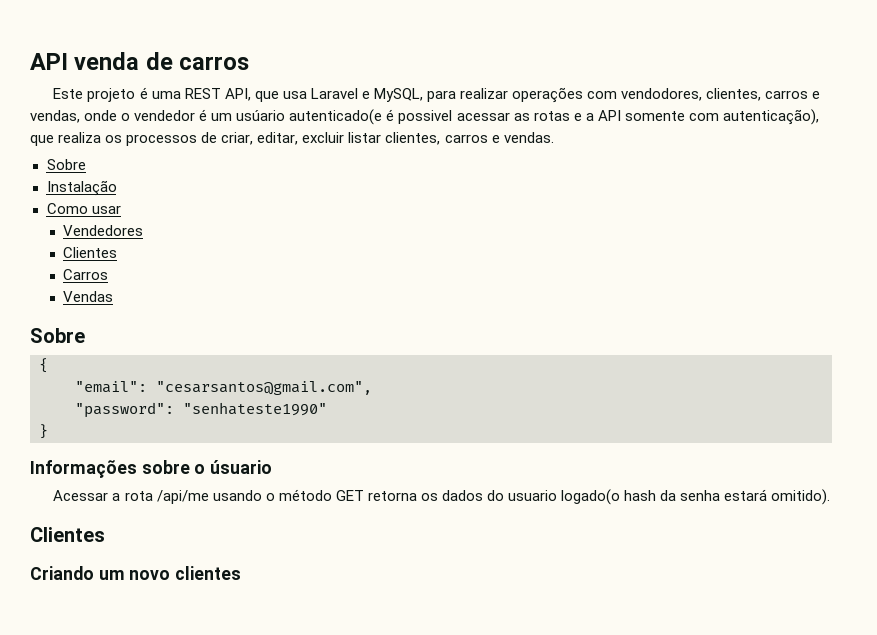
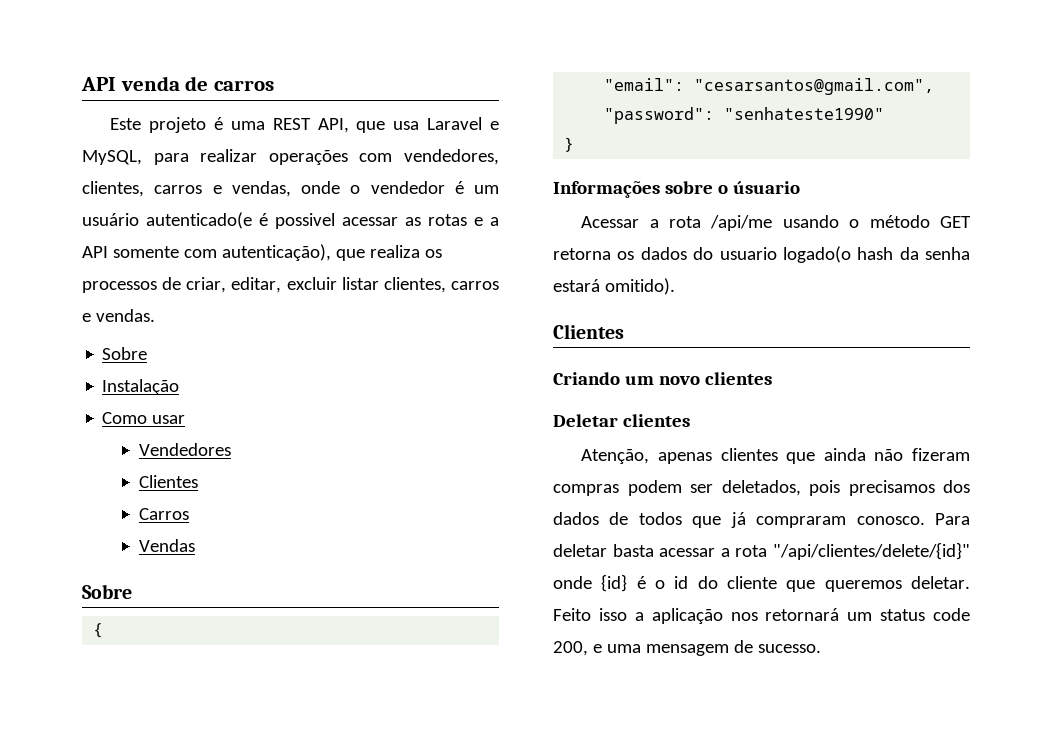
[621,88,703,101] vendodores, -> [404,149,499,165] vendedores,
[236,110,286,121] usúario -> [82,213,139,226] usuário
(242, 573) none -> [553,414,690,427] [581,448,971,464] [553,480,970,496] [553,512,970,528] [553,542,970,560] [553,574,970,592] [553,608,970,624] [553,640,821,656] // Deletar clientes // Atenção, apenas clientes que ainda não fizeram compras podem ser deletados, pois precisamos dos dados de todos que já compraram conosco. Para deletar basta acessar a rota "/api/clientes/delete/{id}" onde {id} é o id do cliente que queremos deletar. Feito isso a aplicação nos retornará um status code 200, e uma mensagem de sucesso.

